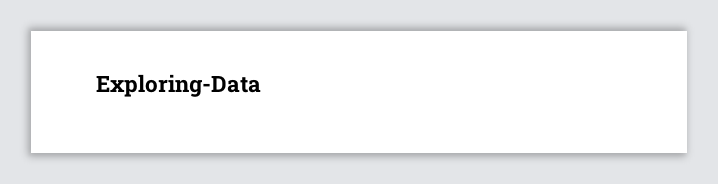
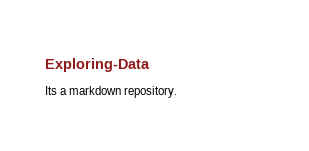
(261, 85) none -> [45,86,178,98] // Its a markdown repository.

